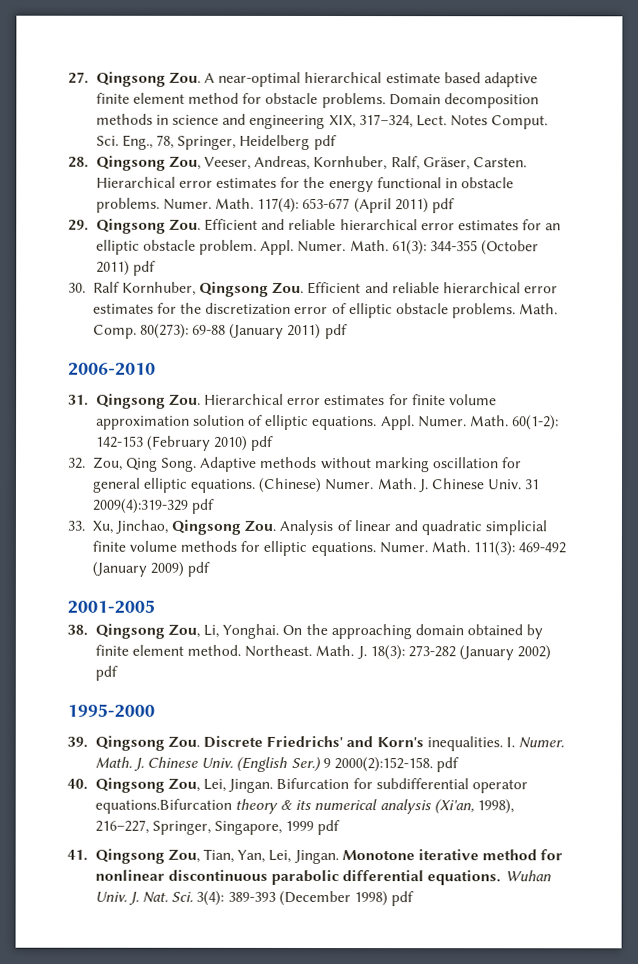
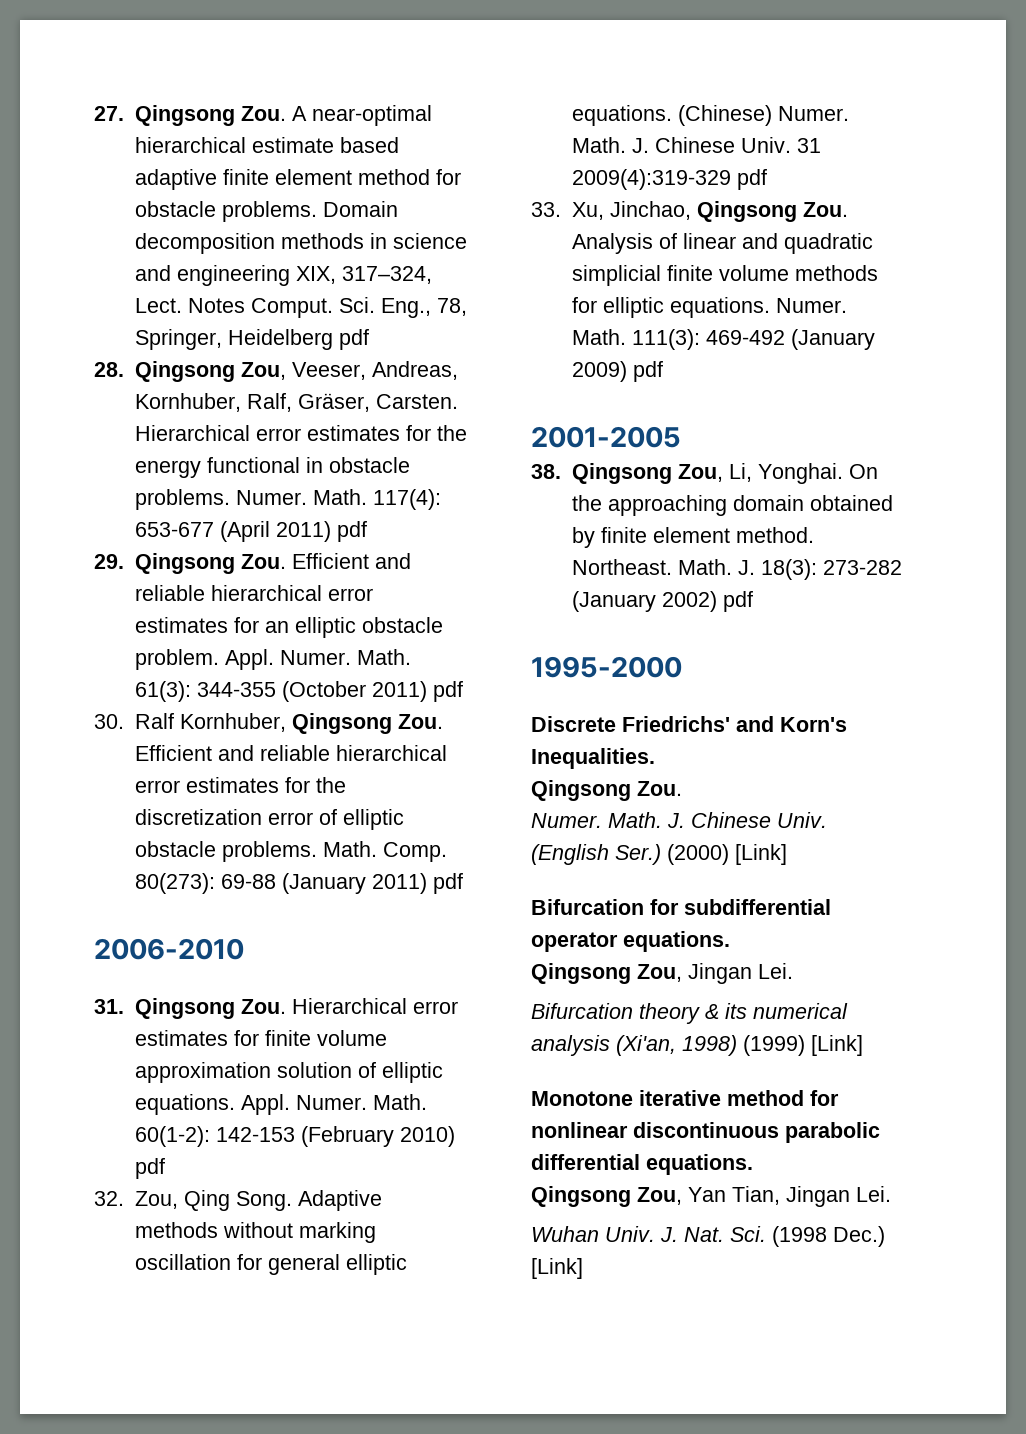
[67,735,200,751] 39. Qingsong Zou. -> (682, 667) none
[426,736,516,752] inequalities. I. -> [531,748,655,769] [531,780,682,801] Inequalities. // Qingsong Zou. //
[322,757,460,773] [67,777,529,794] [94,798,232,814] 9 2000(2):152-158. pdf // 40. Qingsong Zou, Lei, Jingan. Bifurcation for subdifferential operator equations.Bifurcation -> [667,844,787,865] [531,899,831,915] [531,931,730,952] [531,963,793,984] [531,1003,633,1019] (2000) [Link] // Bifurcation for subdifferential operator equations. // Qingsong Zou, Jingan Lei. // Bifurcation
[477,799,515,815] [94,819,341,836] [67,848,339,865] 1998), 216–227, Springer, Singapore, 1999 pdf // 41. Qingsong Zou, Tian, Yan, Lei, Jingan. -> [682,1035,863,1056] 1998) (1999) [Link] //
(502, 878) none -> [531,1186,891,1207] // Qingsong Zou, Yan Tian, Jingan Lei. //
[196,890,415,907] 3(4): 389-393 (December 1998) pdf -> [772,1226,885,1247] [531,1258,583,1279] (1998 Dec.) [Link]

